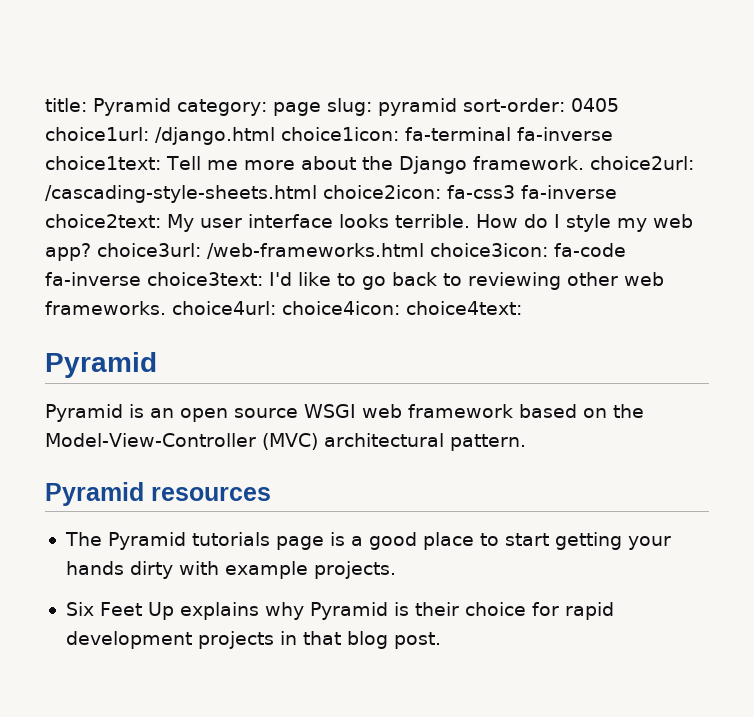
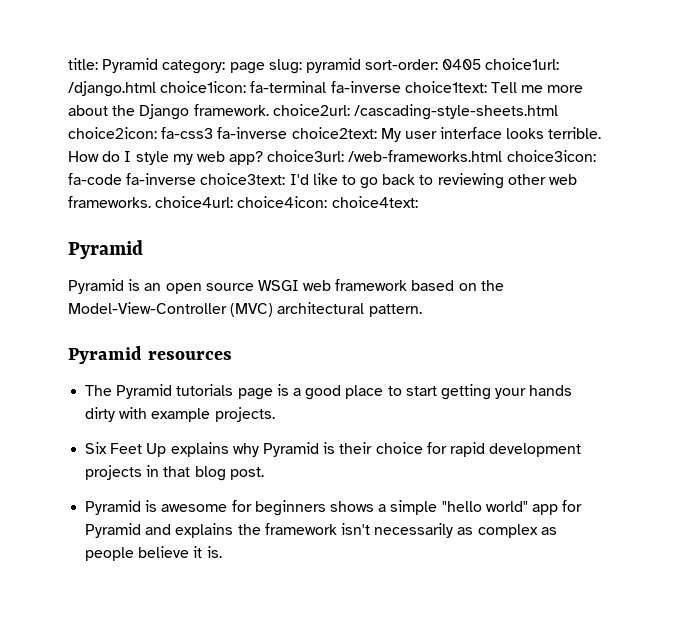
(441, 640) none -> [85,500,583,516] [85,523,557,538] [85,546,222,561] // Pyramid is awesome for beginners shows a simple "hello world" app for Pyramid and explains the framework isn't necessarily as complex as people believe it is.

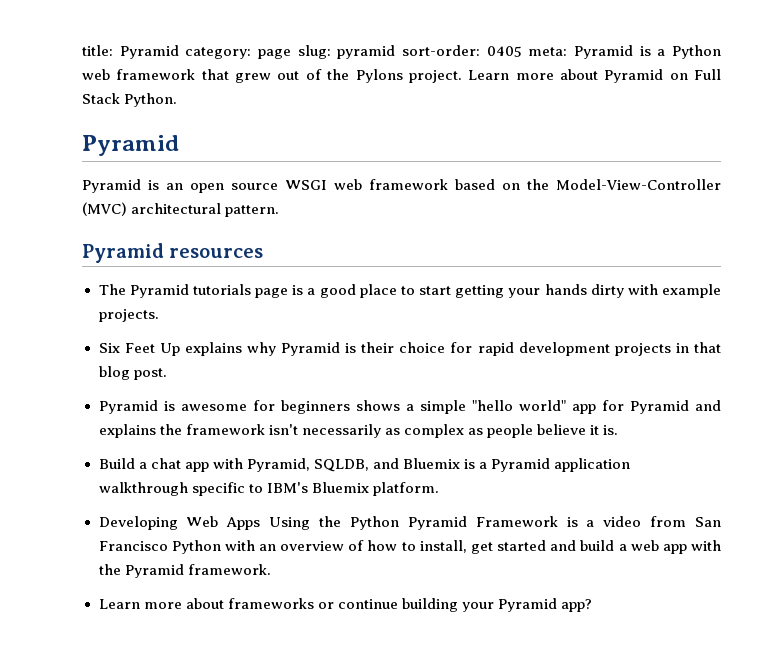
[485,58,560,70] [68,81,584,97] [68,104,558,120] [68,127,602,142] [68,150,596,165] [68,173,578,189] [68,196,418,208] choice1url: /django.html choice1icon: fa-terminal fa-inverse choice1text: Tell me more about the Django framework. choice2url: /cascading-style-sheets.html choice2icon: fa-css3 fa-inverse choice2text: My user interface looks terrible. How do I style my web app? choice3url: /web-frameworks.html choice3icon: fa-code fa-inverse choice3text: I'd like to go back to reviewing other web frameworks. choice4url: choice4icon: choice4text: -> [528,45,721,59] [82,69,722,83] [82,93,178,107] meta: Pyramid is a Python web framework that grew out of the Pylons project. Learn more about Pyramid on Full Stack Python.
(222, 552) none -> [98,458,631,472] [98,482,439,496] [98,516,721,530] [98,540,721,554] [98,564,271,578] [98,598,592,612] // Build a chat app with Pyramid, SQLDB, and Bluemix is a Pyramid application walkthrough specific to IBM's Bluemix platform. // Developing Web Apps Using the Python Pyramid Framework is a video from San Francisco Python with an overview of how to install, get started and build a web app with the Pyramid framework. // Learn more about frameworks or continue building your Pyramid app?

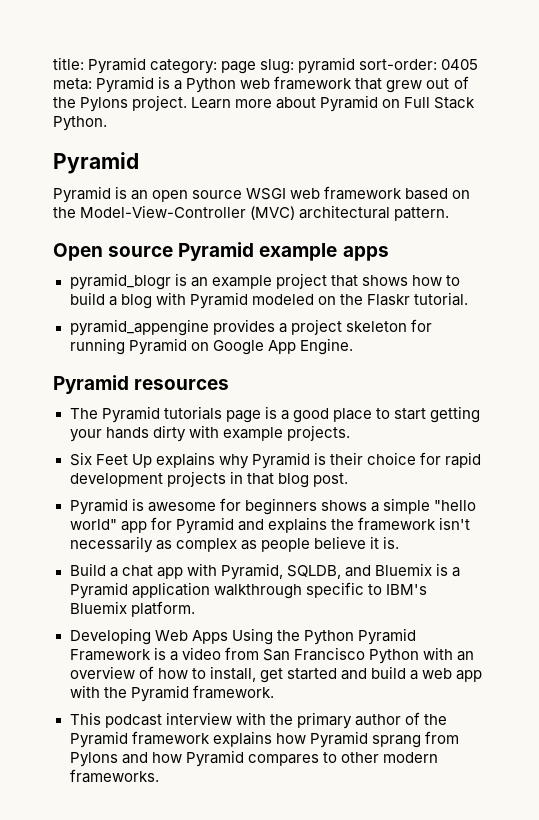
(280, 211) none -> [53,242,389,261] [69,273,460,290] [69,292,468,309] [69,319,432,336] [69,338,353,355] // Open source Pyramid example apps // pyramid_blogr is an example project that shows how to build a blog with Pyramid modeled on the Flaskr tutorial. // pyramid_appengine provides a project skeleton for running Pyramid on Google App Engine.
[98,598,592,612] Learn more about frameworks or continue building your Pyramid app? -> [69,712,447,729] [69,731,459,748] [69,750,438,767] [69,769,159,783] This podcast interview with the primary author of the Pyramid framework explains how Pyramid sprang from Pylons and how Pyramid compares to other modern frameworks.

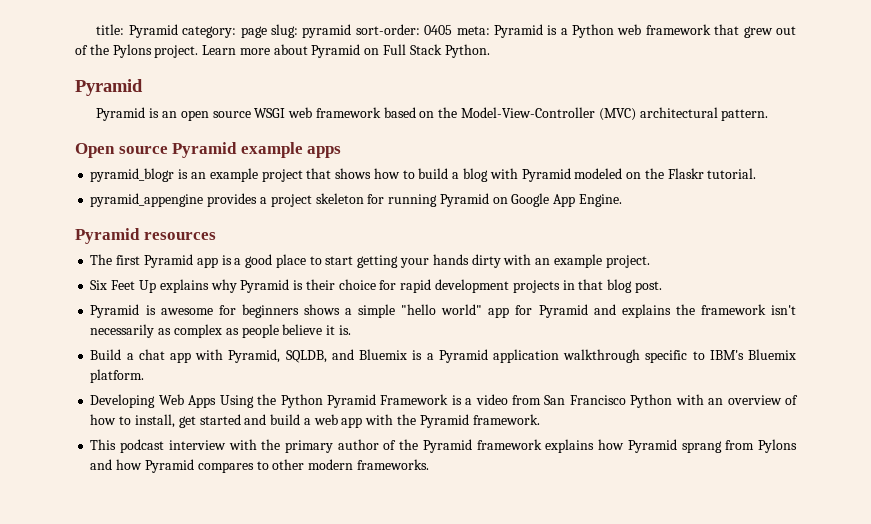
[101,406,261,423] Pyramid tutorials page -> [116,254,218,268] first Pyramid app
[222,425,350,441] example projects. -> [535,254,650,268] an example project.

